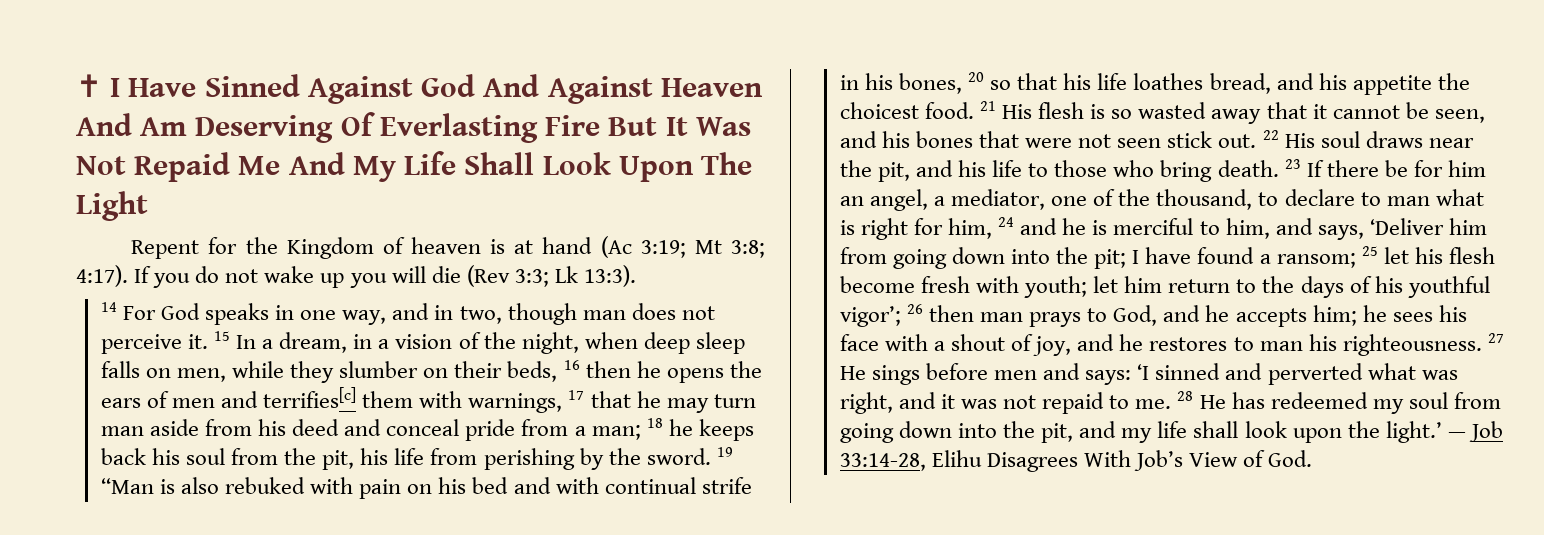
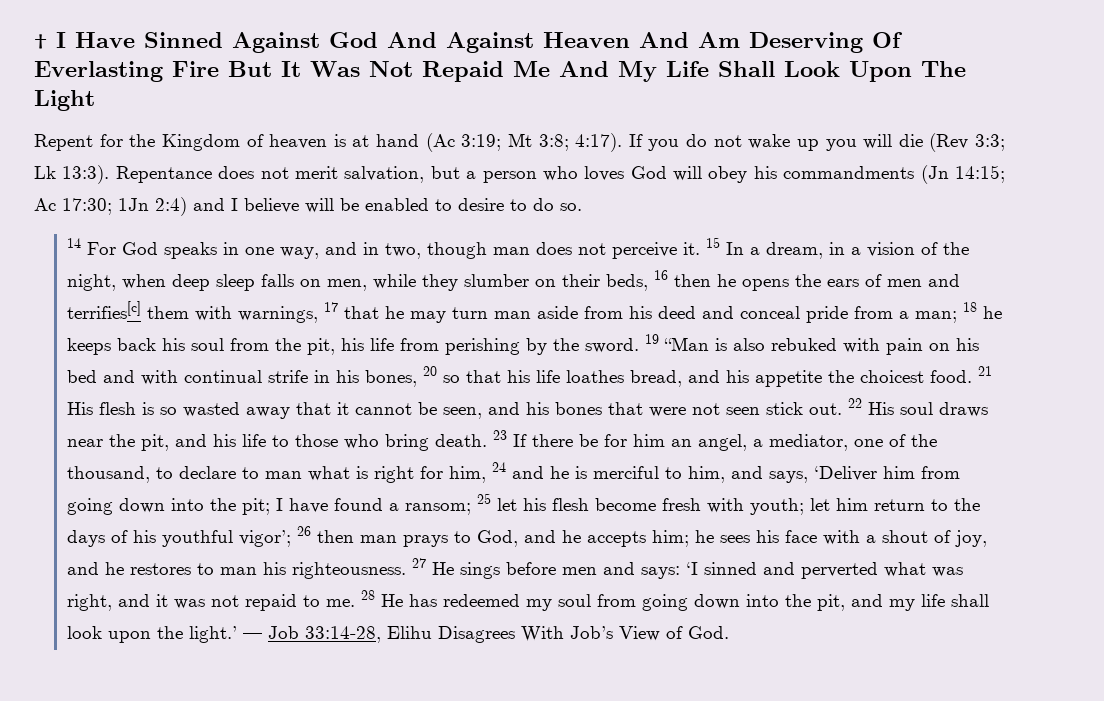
(636, 276) none -> [115,165,1006,184] [34,197,582,216] Repentance does not merit salvation, but a person who loves God will obey his commandments (Jn 14:15; Ac 17:30; 1Jn 2:4) and I believe will be enabled to desire to do so.

